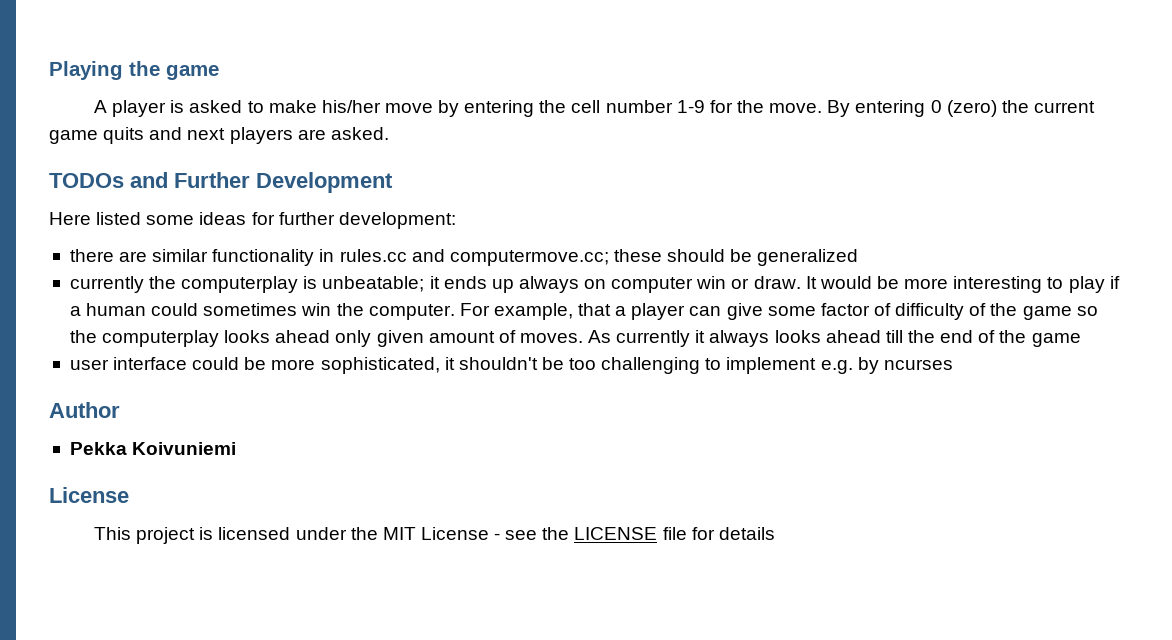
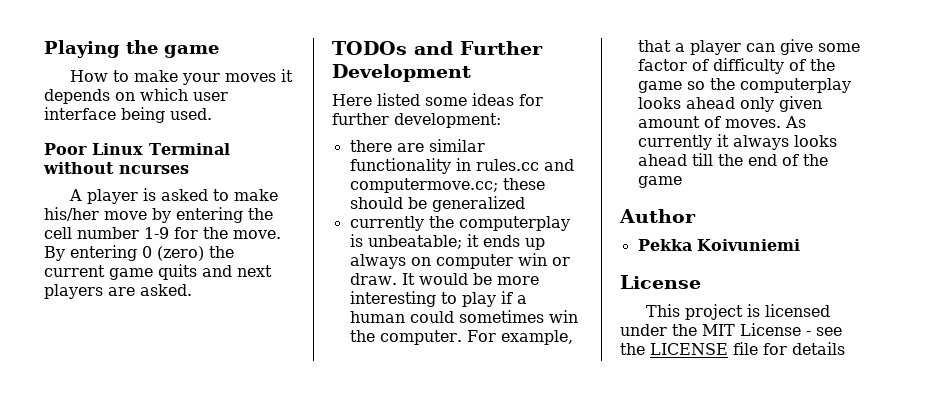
(219, 72) none -> [69,69,293,85] [44,88,228,104] [44,107,212,123] [44,143,230,155] [43,162,189,174] // How to make your moves it depends on which user interface being used. // Poor Linux Terminal without ncurses
[69,357,953,374] // user interface could be more sophisticated, it shouldn't be too challenging to implement e.g. by ncurses -> (682, 182) none

